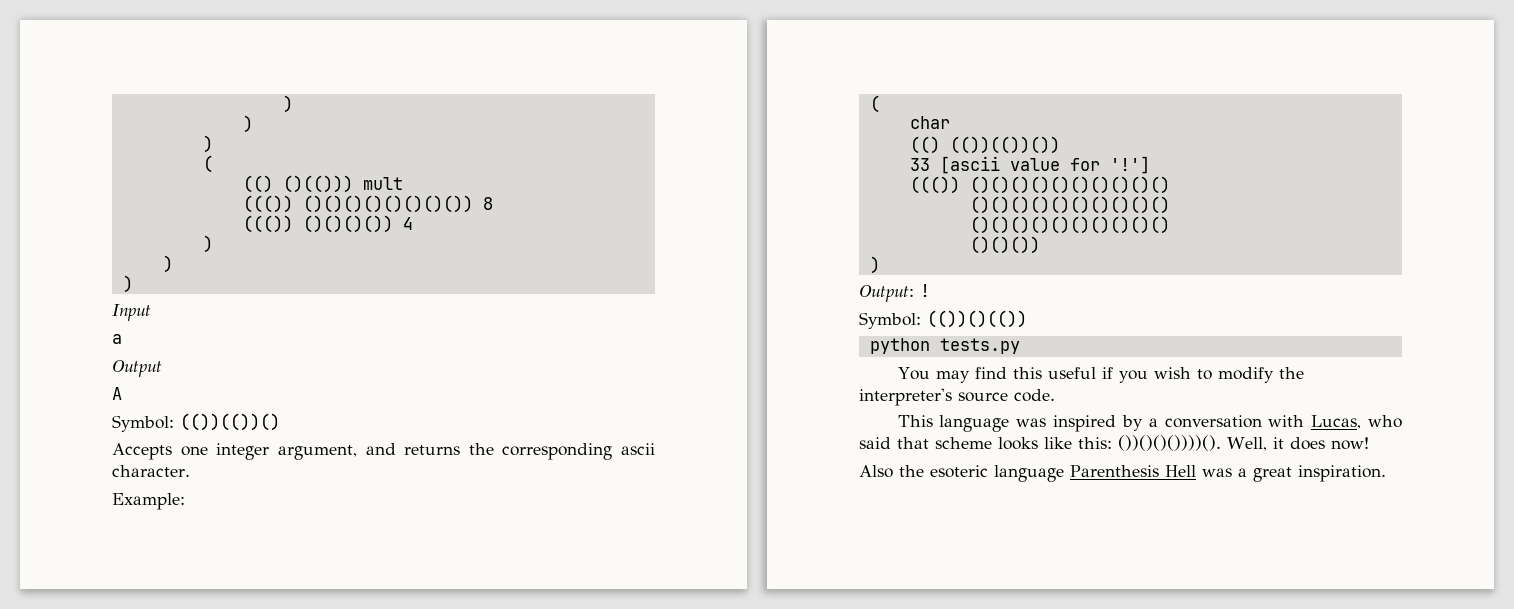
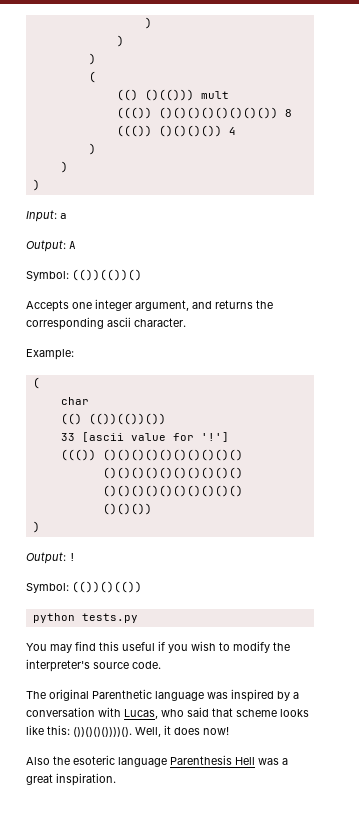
[112,304,151,321] Input // -> [26,210,57,222] Input:
[112,360,162,377] Output // -> [26,240,66,252] Output:
[897,415,933,427] This -> [26,689,152,701] The original Parenthetic

